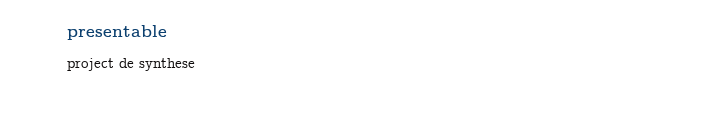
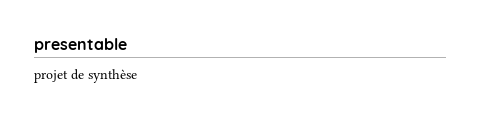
[67,58,195,71] project de synthese -> [34,69,137,83] projet de synthèse

